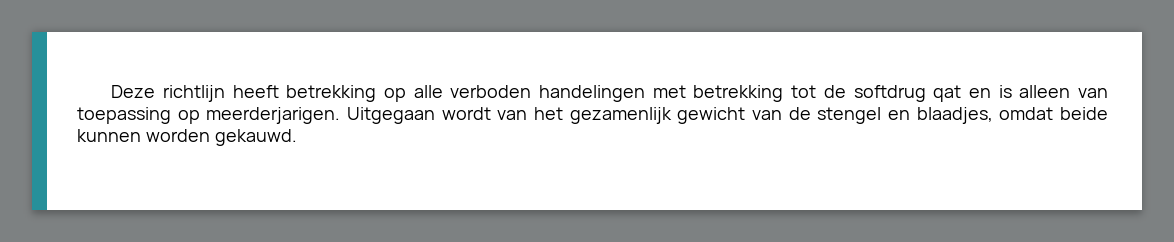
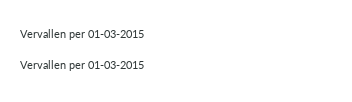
[111,85,1109,102] [77,107,1108,124] [77,129,297,146] Deze richtlijn heeft betrekking op alle verboden handelingen met betrekking tot de softdrug qat en is alleen van toepassing op meerderjarigen. Uitgegaan wordt van het gezamenlijk gewicht van de stengel en blaadjes, omdat beide kunnen worden gekauwd. -> [20,29,144,40] [20,60,144,71] Vervallen per 01-03-2015 // Vervallen per 01-03-2015

